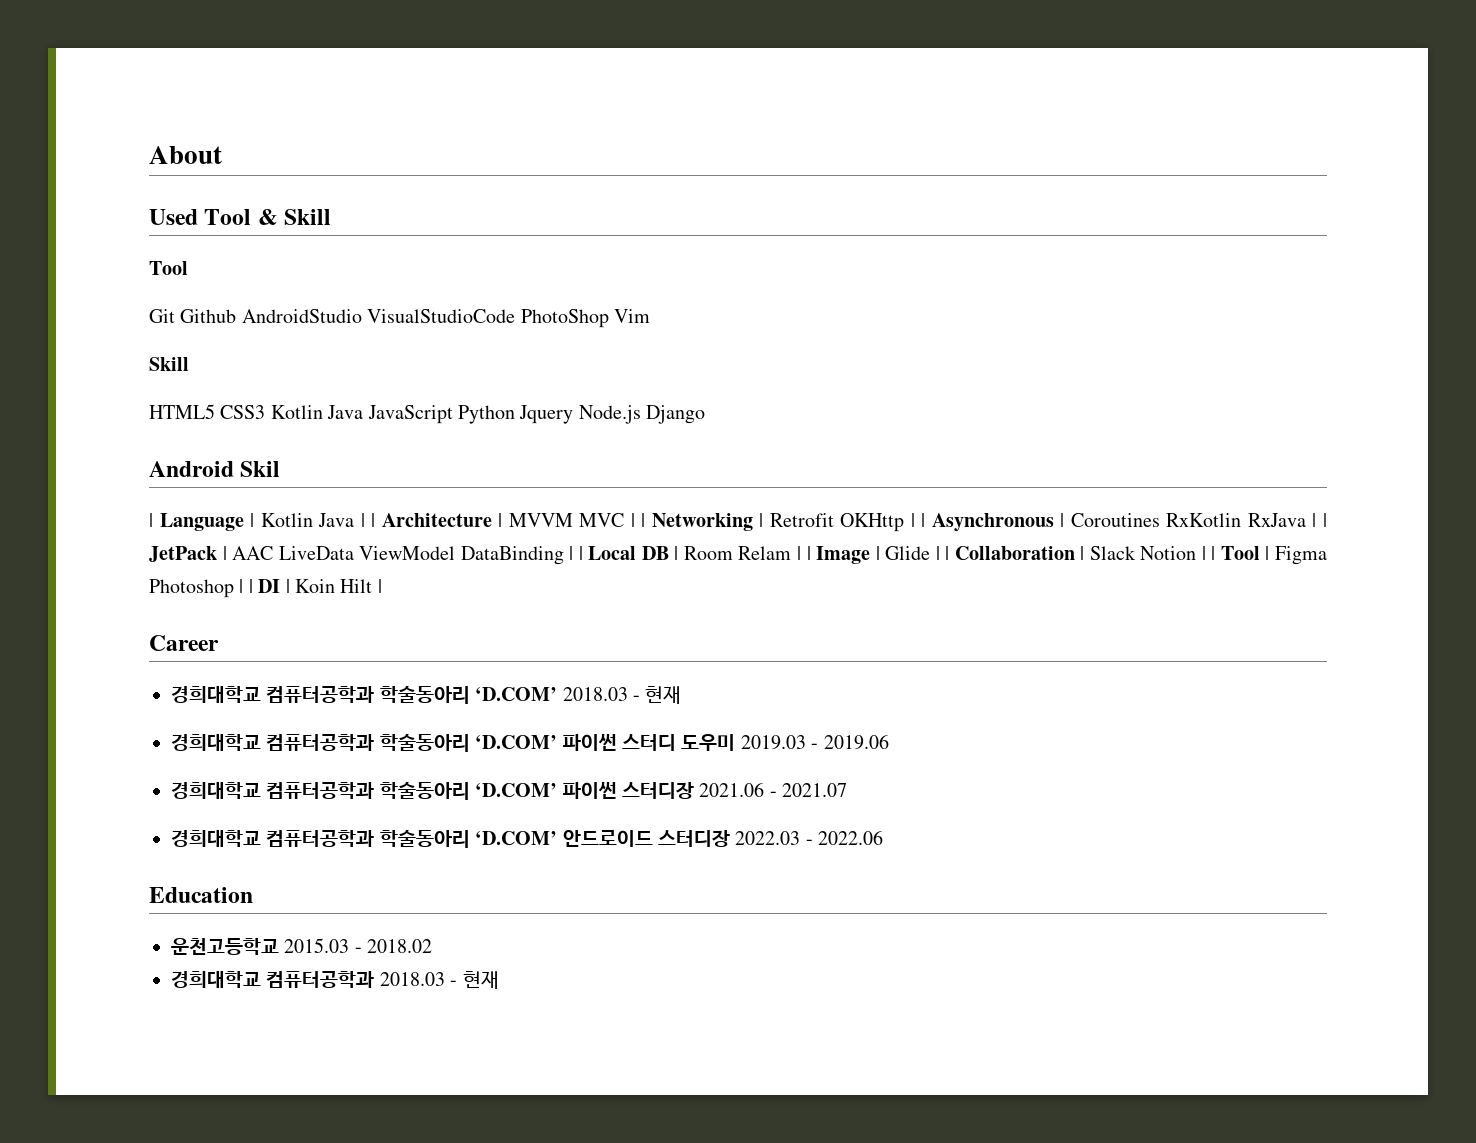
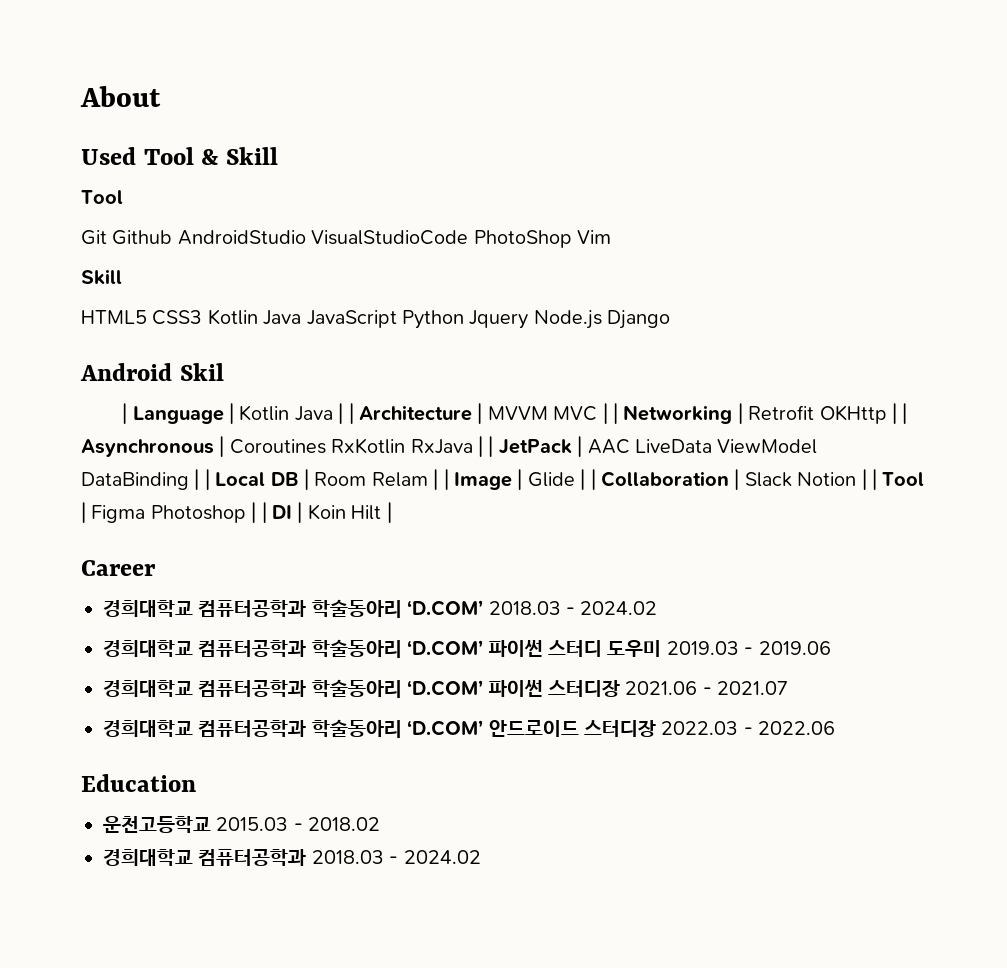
[645,686,682,704] 현재 -> [580,601,658,615] 2024.02
[462,971,499,989] 현재 -> [403,850,481,864] 2024.02

